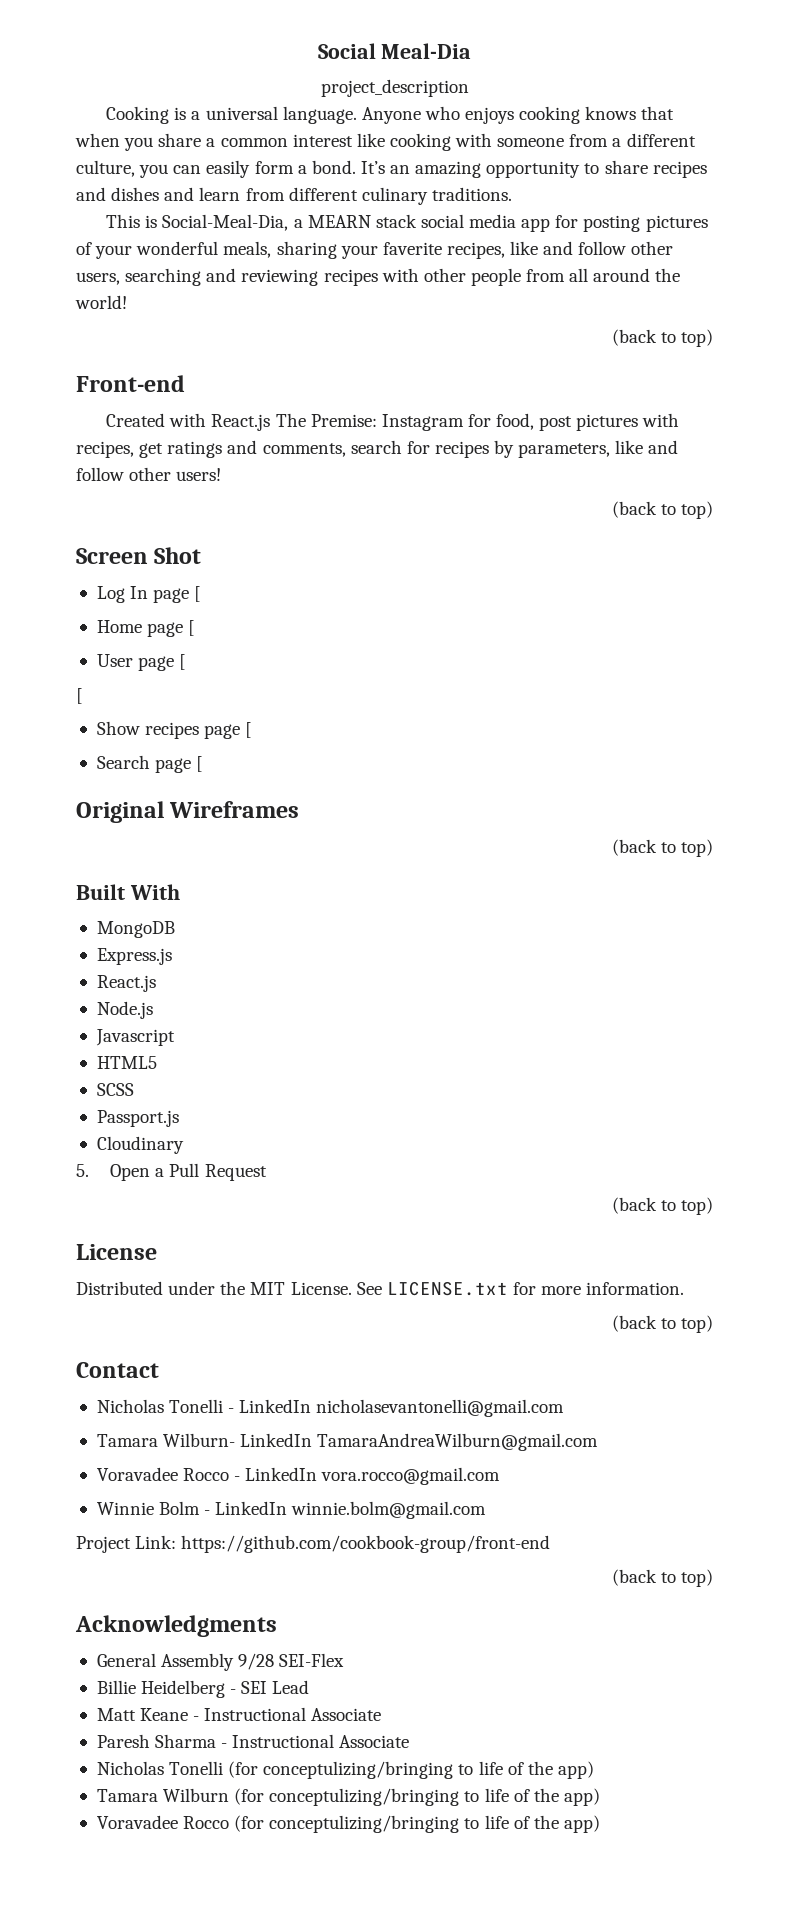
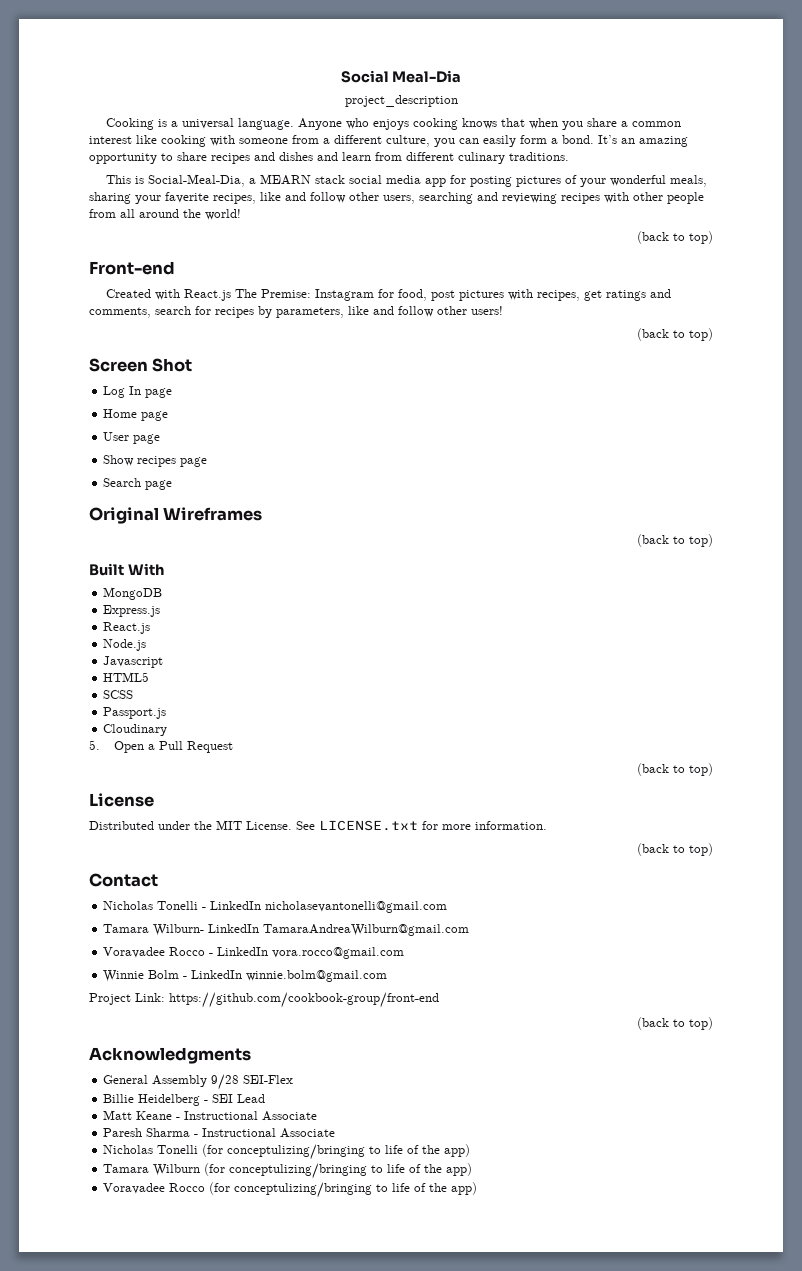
[194,586,202,602] [ -> (173, 393) none
[188,620,196,636] [ -> (169, 416) none
[179,654,187,670] [76,688,83,704] [ // [ -> (161, 439) none
[245,722,253,738] [ -> (208, 462) none
[196,756,204,772] [ -> (173, 485) none

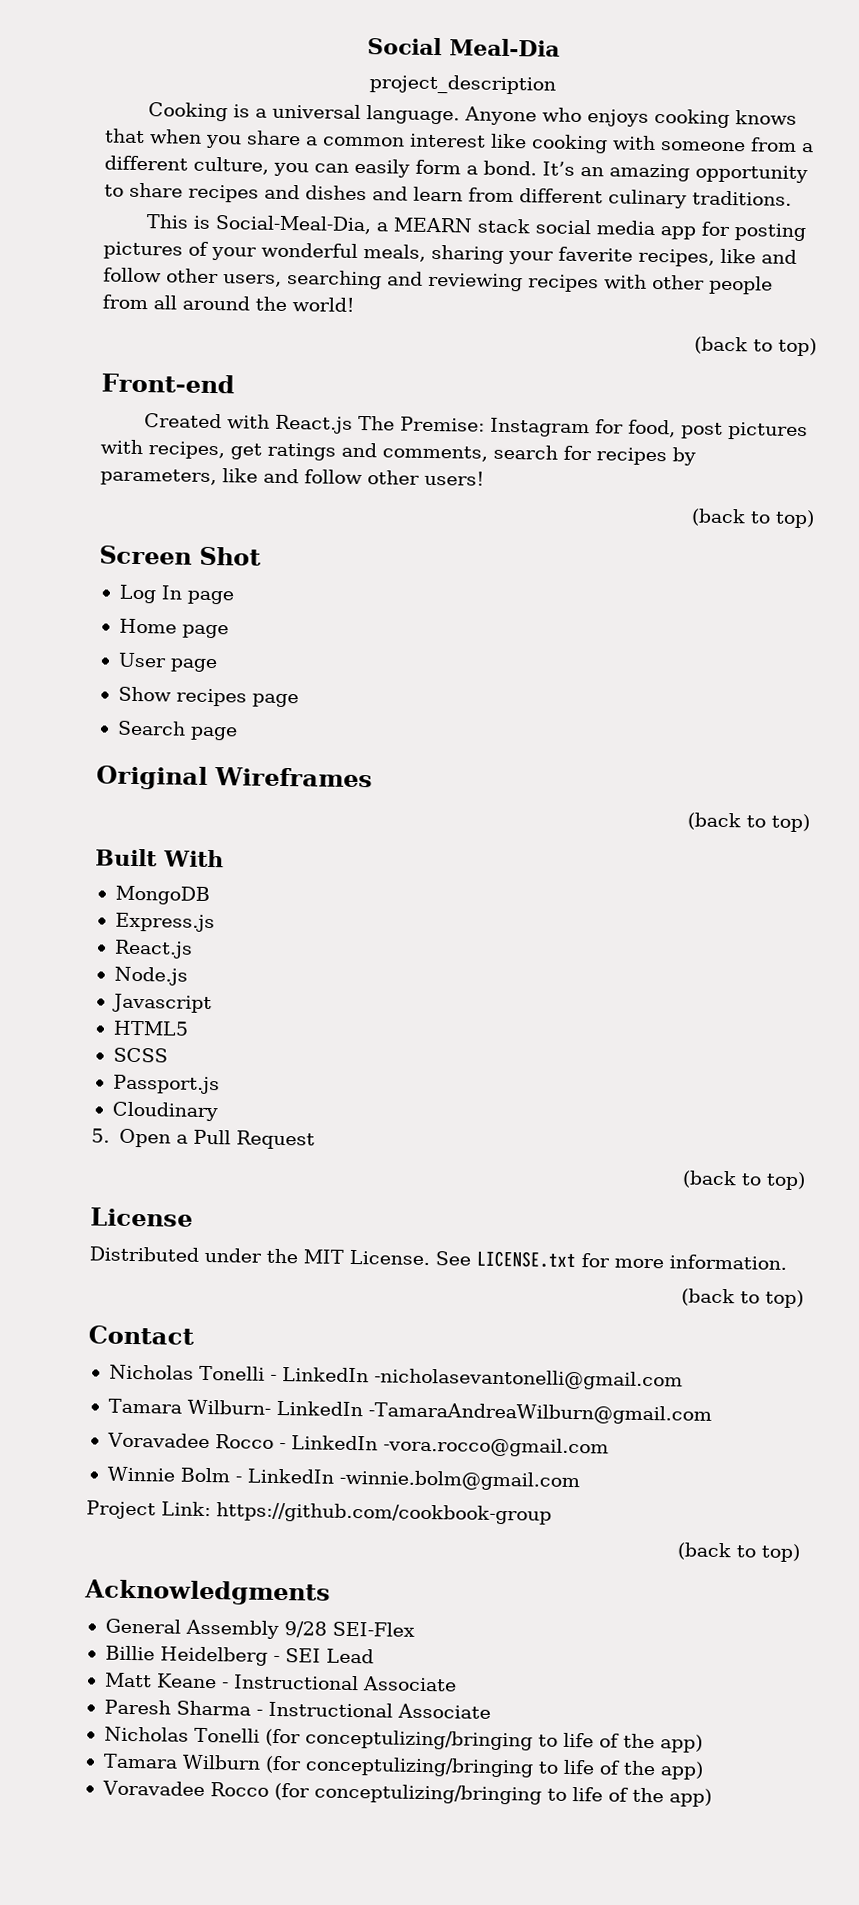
[265,901,448,913] nicholasevantonelli@gmail.com -> [373,1368,683,1391] -nicholasevantonelli@gmail.com
[263,924,470,936] TamaraAndreaWilburn@gmail.com -> [367,1402,712,1425] -TamaraAndreaWilburn@gmail.com
[272,947,405,959] vora.rocco@gmail.com -> [382,1436,609,1458] -vora.rocco@gmail.com
[246,970,388,982] winnie.bolm@gmail.com -> [338,1469,580,1492] -winnie.bolm@gmail.com
[169,992,439,1008] https://github.com/cookbook-group/front-end -> [216,1502,552,1525] https://github.com/cookbook-group

